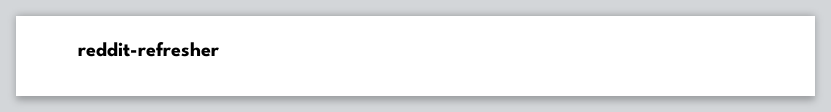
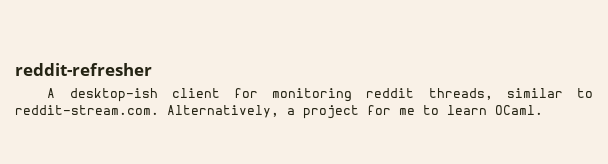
(219, 49) none -> [47,88,594,102] [15,105,543,119] // A desktop-ish client for monitoring reddit threads, similar to reddit-stream.com. Alternatively, a project for me to learn OCaml.

